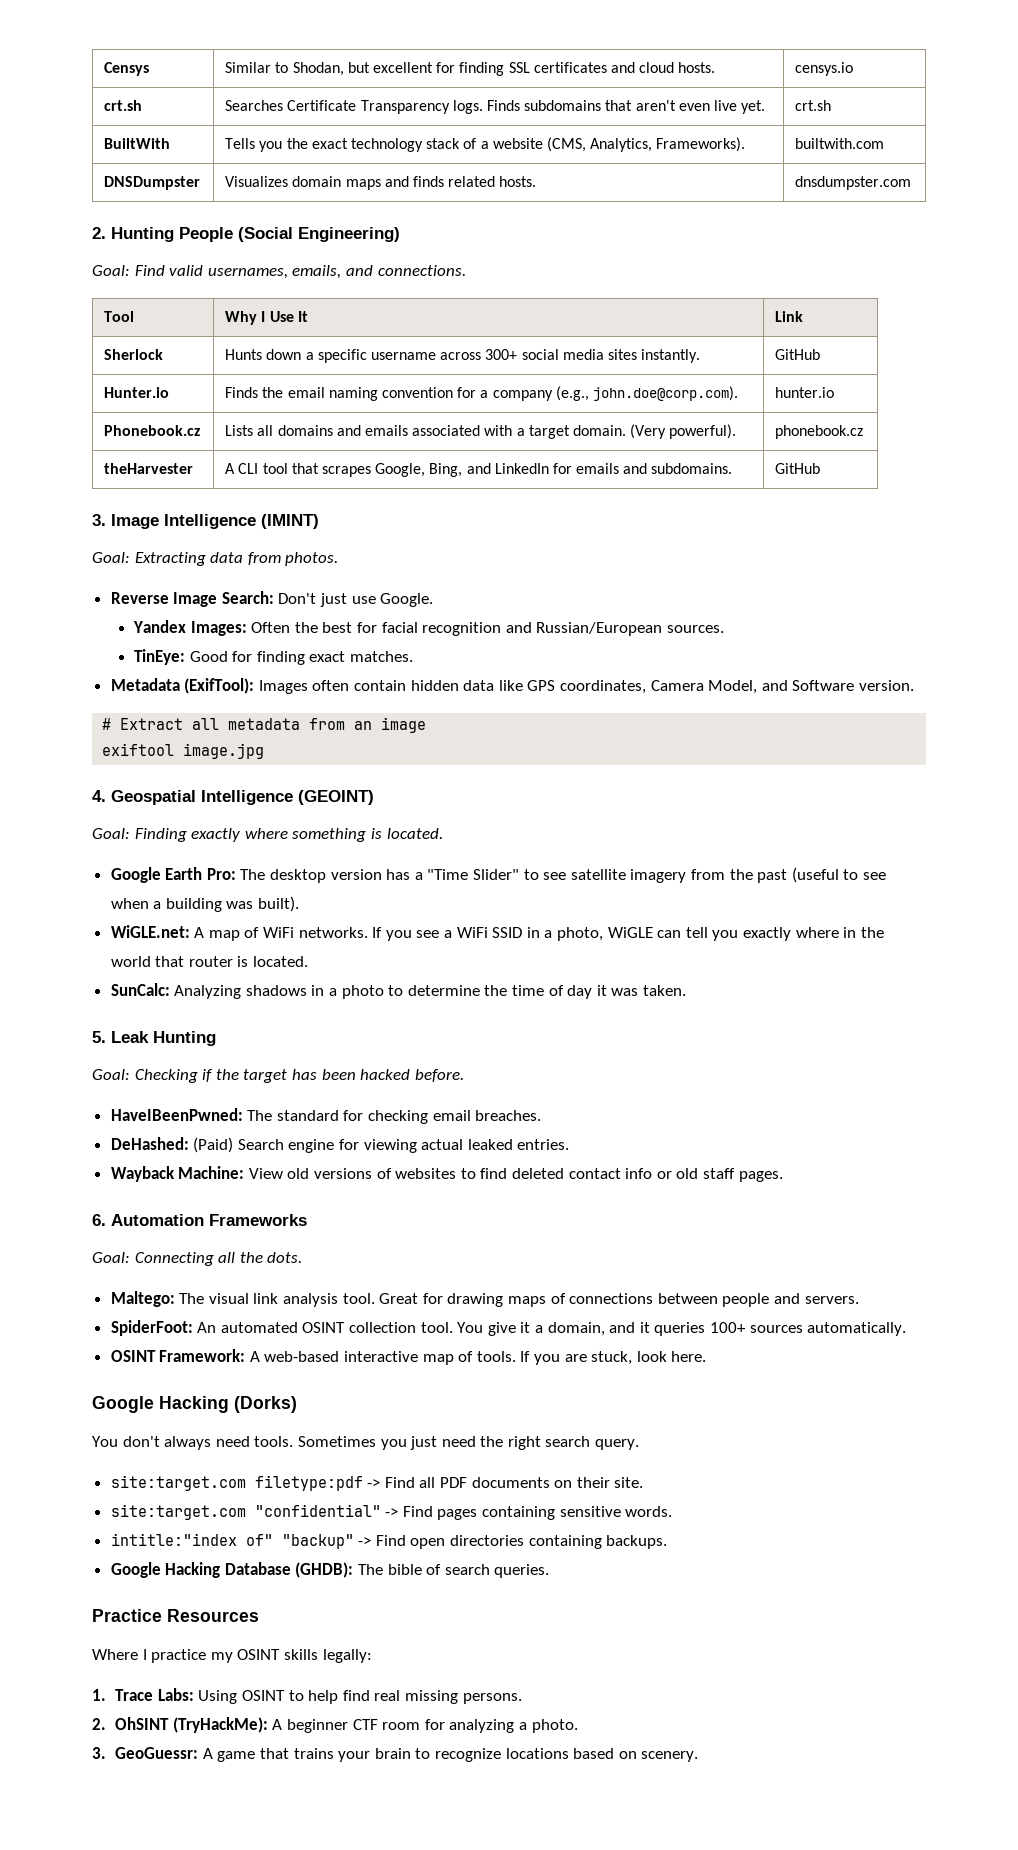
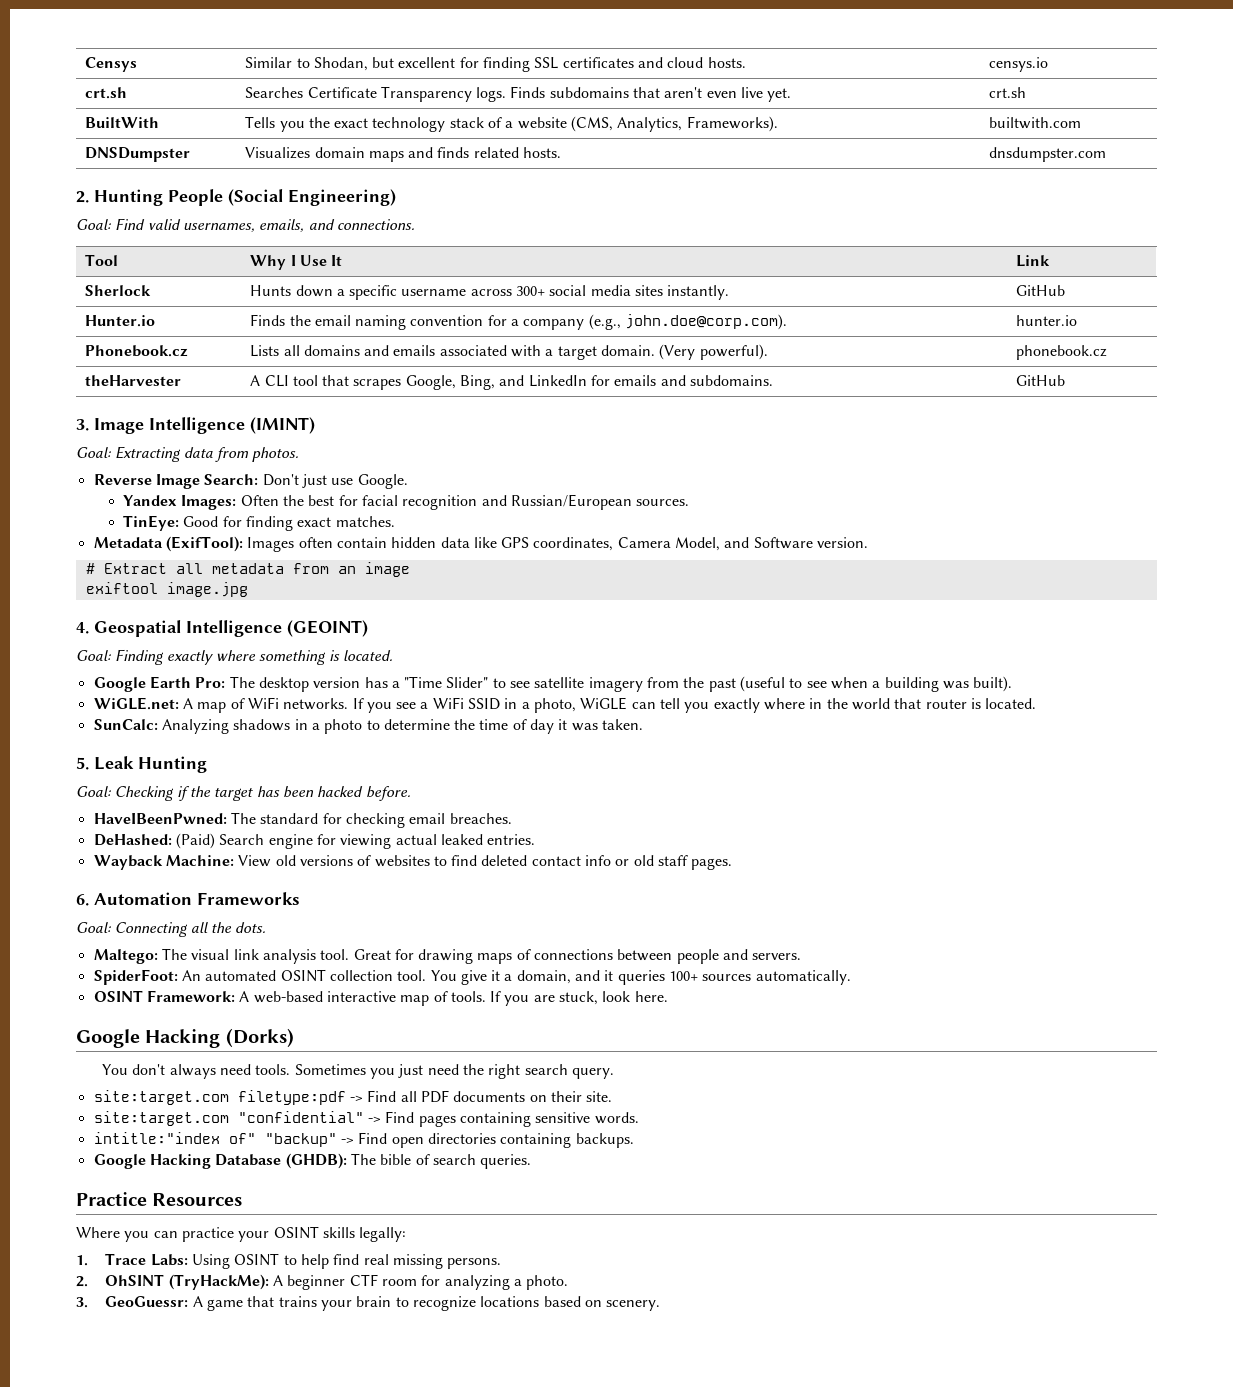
[142,1649,233,1663] I practice my -> [124,1227,270,1242] you can practice your

